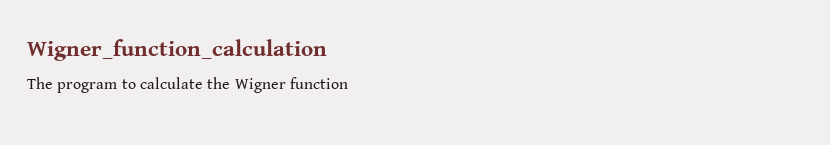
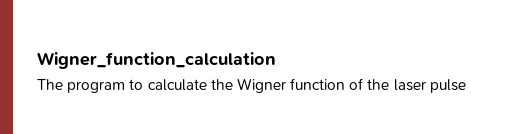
(348, 83) none -> [349,78,466,93] of the laser pulse

